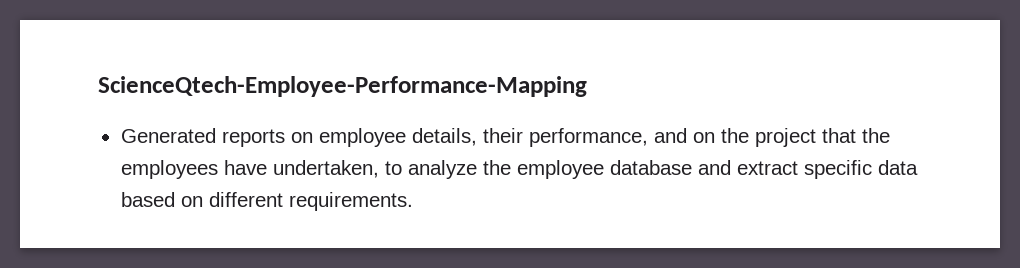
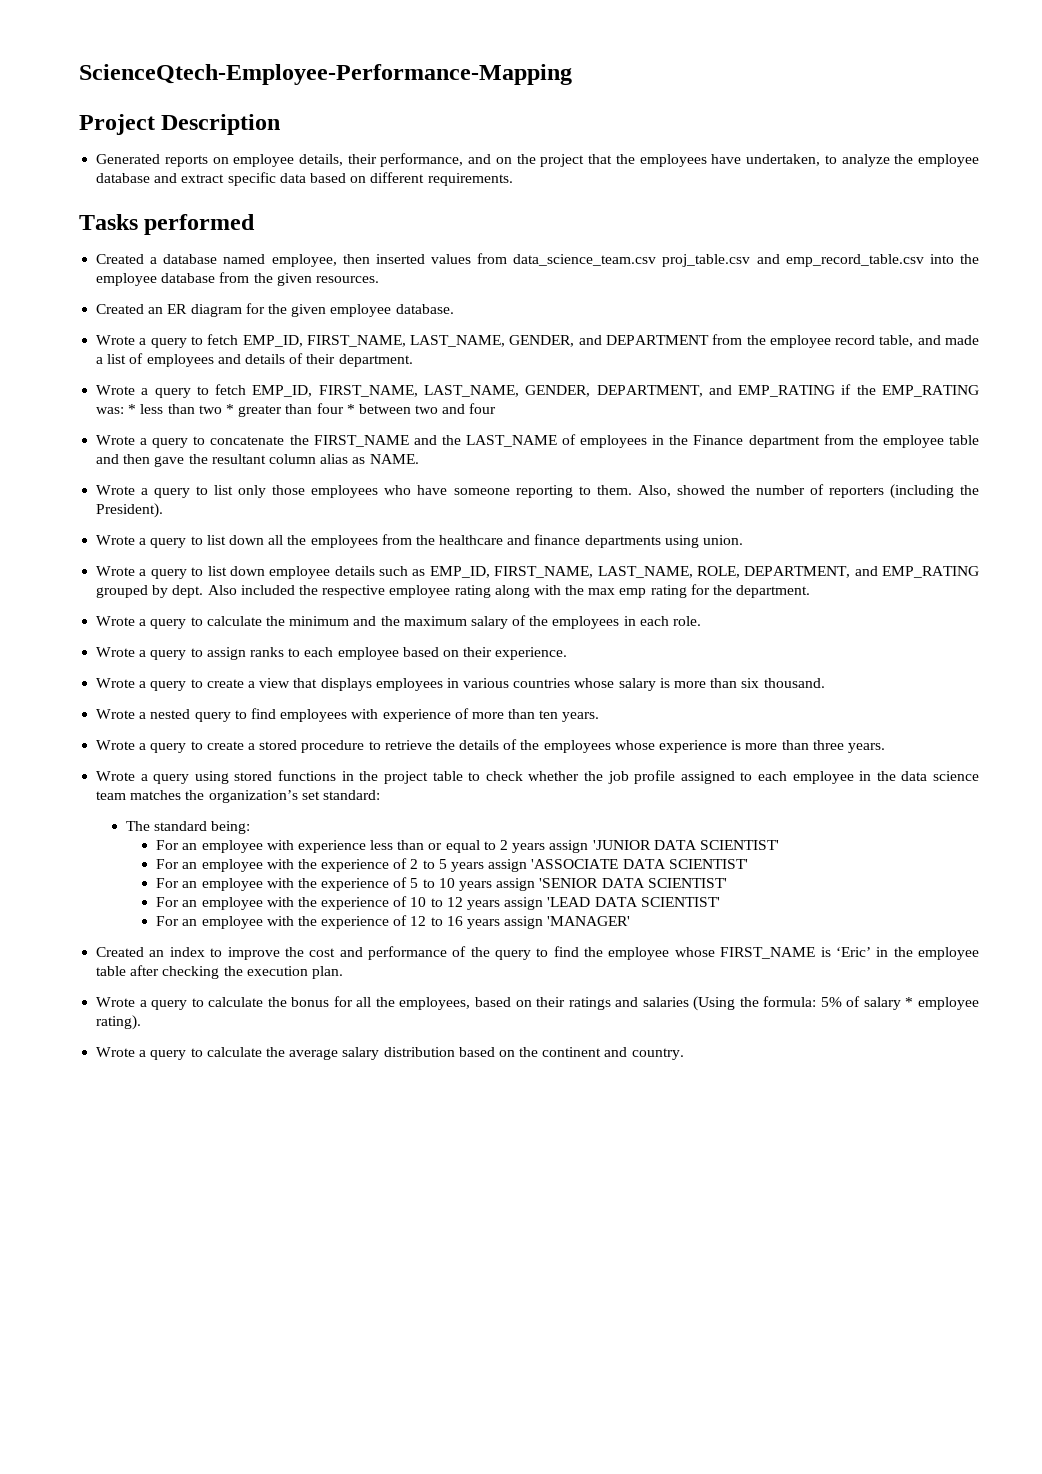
(587, 86) none -> [79,114,281,135] // Project Description
(413, 201) none -> [79,214,256,235] [96,253,980,267] [96,272,379,286] [96,303,454,317] [96,334,979,348] [96,353,413,367] [96,384,979,398] [96,403,497,417] [96,434,979,448] [96,454,419,467] [96,484,980,499] [96,503,164,518] [96,534,744,548] [96,566,980,579] [96,584,811,598] [96,615,702,629] [96,647,568,660] [96,678,825,691] [96,708,600,722] [96,739,885,753] [96,770,980,784] [96,790,380,803] [126,821,251,834] [156,840,779,853] [156,858,748,872] [156,877,727,891] [156,896,720,910] [156,915,631,929] [96,946,980,960] [96,965,343,979] [96,996,979,1011] [96,1015,142,1030] [96,1047,684,1060] // Tasks performed // Created a database named employee, then inserted values from data_science_team.csv proj_table.csv and emp_record_table.csv into the employee database from the given resources. // Created an ER diagram for the given employee database. // Wrote a query to fetch EMP_ID, FIRST_NAME, LAST_NAME, GENDER, and DEPARTMENT from the employee record table, and made a list of employees and details of their department. // Wrote a query to fetch EMP_ID, FIRST_NAME, LAST_NAME, GENDER, DEPARTMENT, and EMP_RATING if the EMP_RATING was: * less than two * greater than four * between two and four // Wrote a query to concatenate the FIRST_NAME and the LAST_NAME of employees in the Finance department from the employee table and then gave the resultant column alias as NAME. // Wrote a query to list only those employees who have someone reporting to them. Also, showed the number of reporters (including the President). // Wrote a query to list down all the employees from the healthcare and finance departments using union. // Wrote a query to list down employee details such as EMP_ID, FIRST_NAME, LAST_NAME, ROLE, DEPARTMENT, and EMP_RATING grouped by dept. Also included the respective employee rating along with the max emp rating for the department. // Wrote a query to calculate the minimum and the maximum salary of the employees in each role. // Wrote a query to assign ranks to each employee based on their experience. // Wrote a query to create a view that displays employees in various countries whose salary is more than six thousand. // Wrote a nested query to find employees with experience of more than ten years. // Wrote a query to create a stored procedure to retrieve the details of the employees whose experience is more than three years. // Wrote a query using stored functions in the project table to check whether the job profile assigned to each employee in the data science team matches the organization’s set standard: // The standard being: // For an employee with experience less than or equal to 2 years assign 'JUNIOR DATA SCIENTIST' // For an employee with the experience of 2 to 5 years assign 'ASSOCIATE DATA SCIENTIST' // For an employee with the experience of 5 to 10 years assign 'SENIOR DATA SCIENTIST' // For an employee with the experience of 10 to 12 years assign 'LEAD DATA SCIENTIST' // For an employee with the experience of 12 to 16 years assign 'MANAGER' // Created an index to improve the cost and performance of the query to find the employee whose FIRST_NAME is ‘Eric’ in the employee table after checking the execution plan. // Wrote a query to calculate the bonus for all the employees, based on their ratings and salaries (Using the formula: 5% of salary * employee rating). // Wrote a query to calculate the average salary distribution based on the continent and country.

